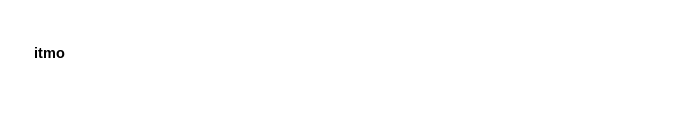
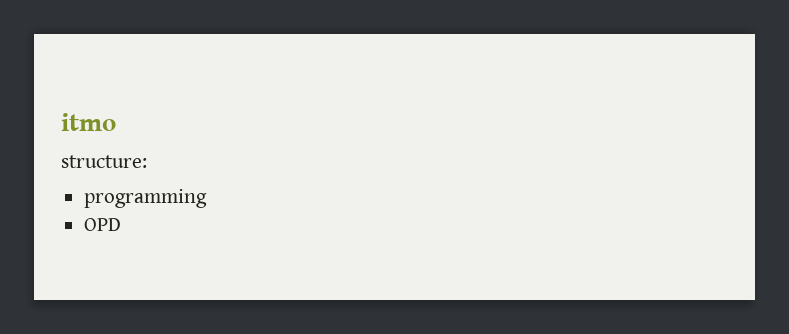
(65, 52) none -> [61,155,147,168] [84,189,208,208] [84,218,122,231] // structure: // programming // OPD

